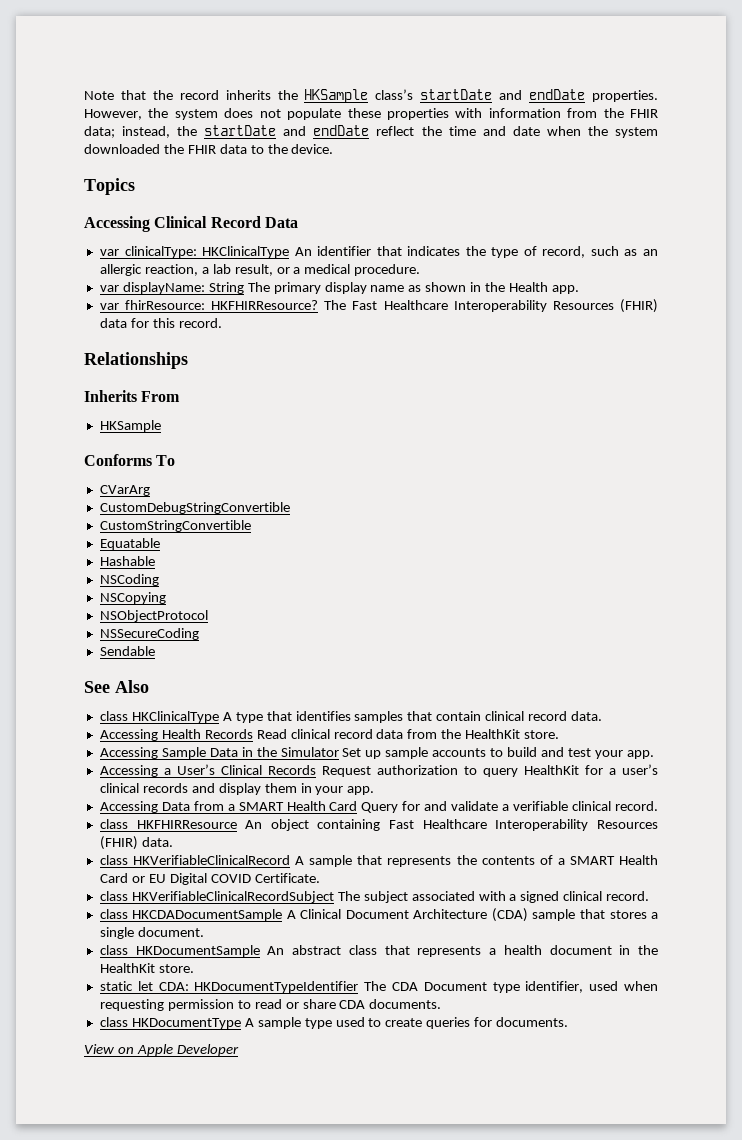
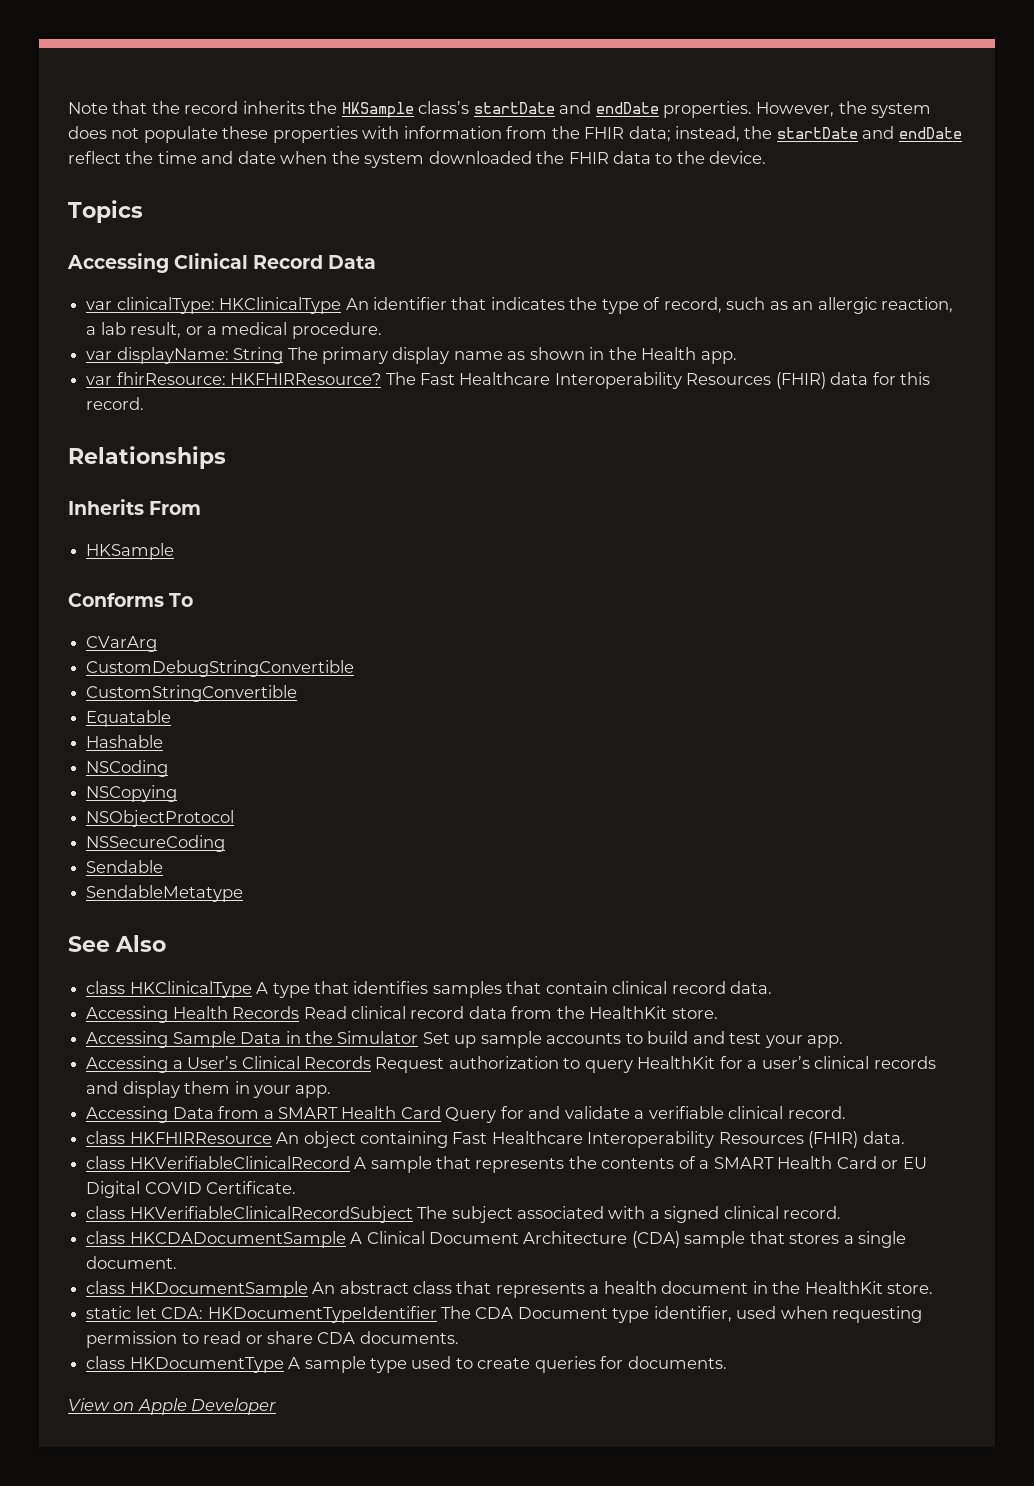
(155, 651) none -> [86,885,244,902] // SendableMetatype

